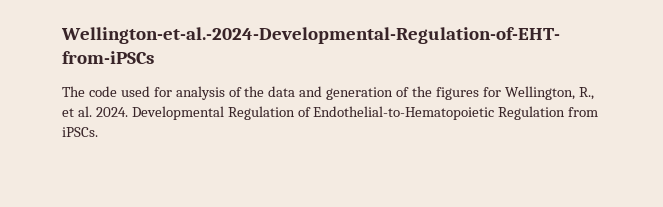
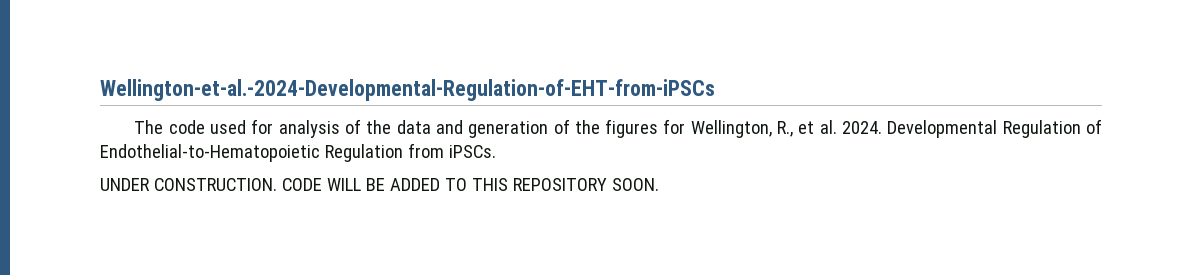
(98, 132) none -> [100,178,659,191] // UNDER CONSTRUCTION. CODE WILL BE ADDED TO THIS REPOSITORY SOON.

